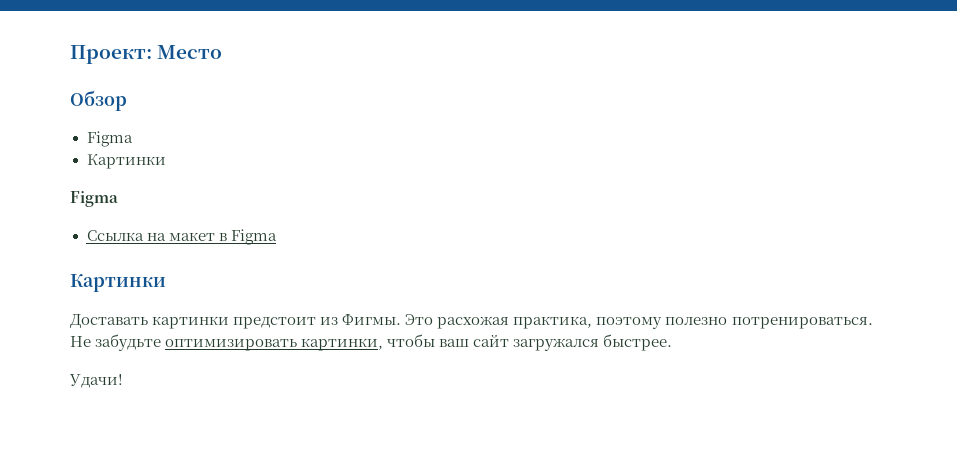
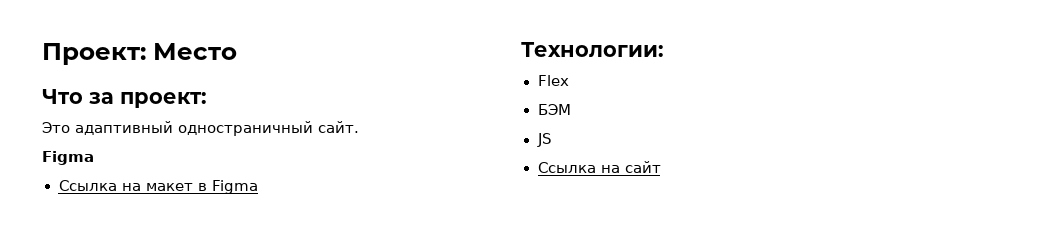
[70,90,127,111] [86,131,133,147] [86,154,166,169] Обзор // Figma // Картинки -> [42,89,207,108] [42,121,359,136] Что за проект: // Это адаптивный одностраничный сайт.
[70,274,166,292] [70,314,873,329] [70,334,673,351] [69,374,123,388] Картинки // Доставать картинки предстоит из Фигмы. Это расхожая практика, поэтому полезно потренироваться. Не забудьте оптимизировать картинки, чтобы ваш сайт загружался быстрее. // Удачи! -> [521,42,664,57] [537,75,569,86] [537,104,571,115] [536,133,552,147] [537,161,661,173] Технологии: // Flex // БЭМ // JS // Ссылка на сайт

